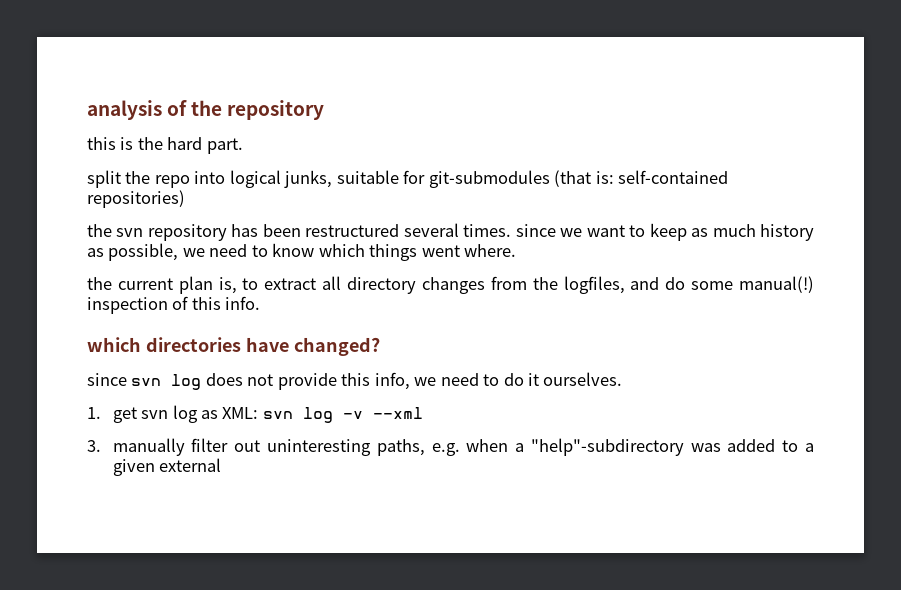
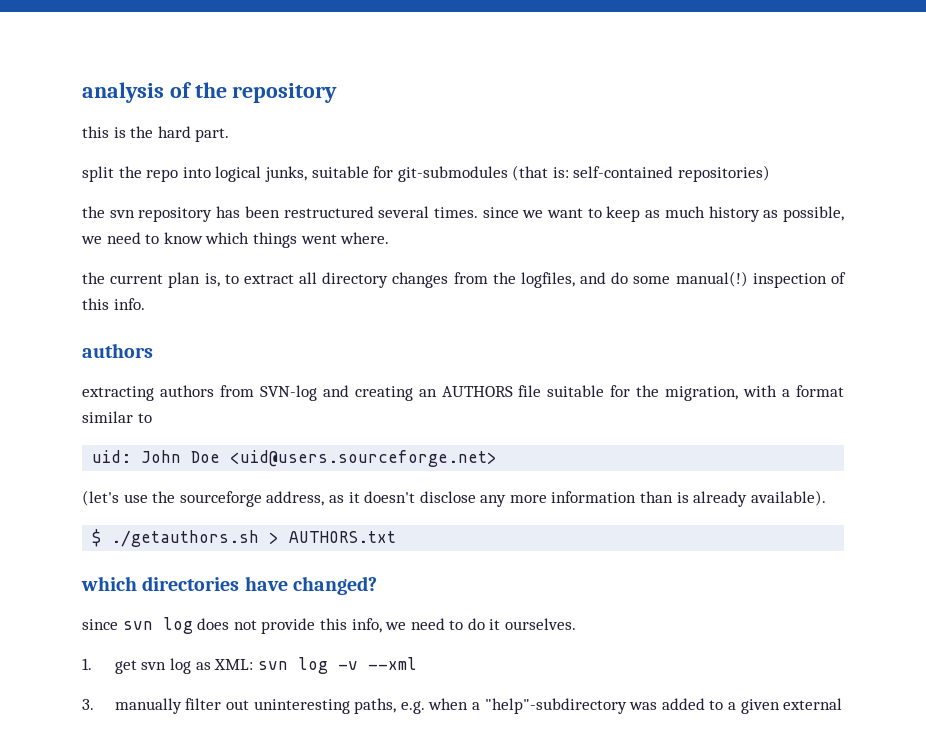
(261, 303) none -> [82,343,153,358] [82,385,844,401] [82,411,152,423] [92,450,498,467] [82,490,826,507] [92,529,397,547] // authors // extracting authors from SVN-log and creating an AUTHORS file suitable for the migration, with a format similar to // uid: John Doe <uid@users.sourceforge.net> // (let's use the sourceforge address, as it doesn't disclose any more information than is already available). // $ ./getauthors.sh > AUTHORS.txt

